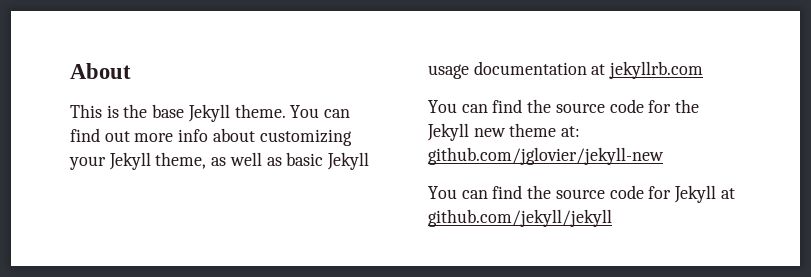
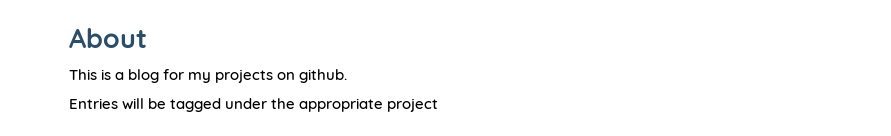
[123,104,351,122] [70,128,352,146] [69,152,370,170] [428,61,704,79] [428,99,700,113] [427,123,581,141] [428,147,664,165] [428,185,735,203] [428,209,612,227] the base Jekyll theme. You can find out more info about customizing your Jekyll theme, as well as basic Jekyll usage documentation at jekyllrb.com // You can find the source code for the Jekyll new theme at: github.com/jglovier/jekyll-new // You can find the source code for Jekyll at github.com/jekyll/jekyll -> [115,69,348,83] [69,98,439,112] a blog for my projects on github. // Entries will be tagged under the appropriate project

